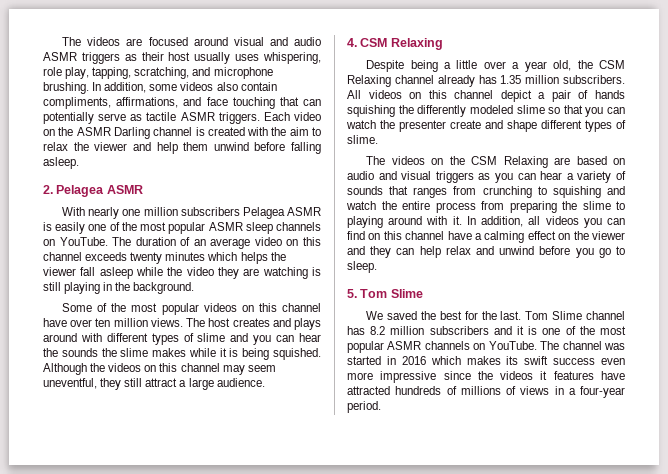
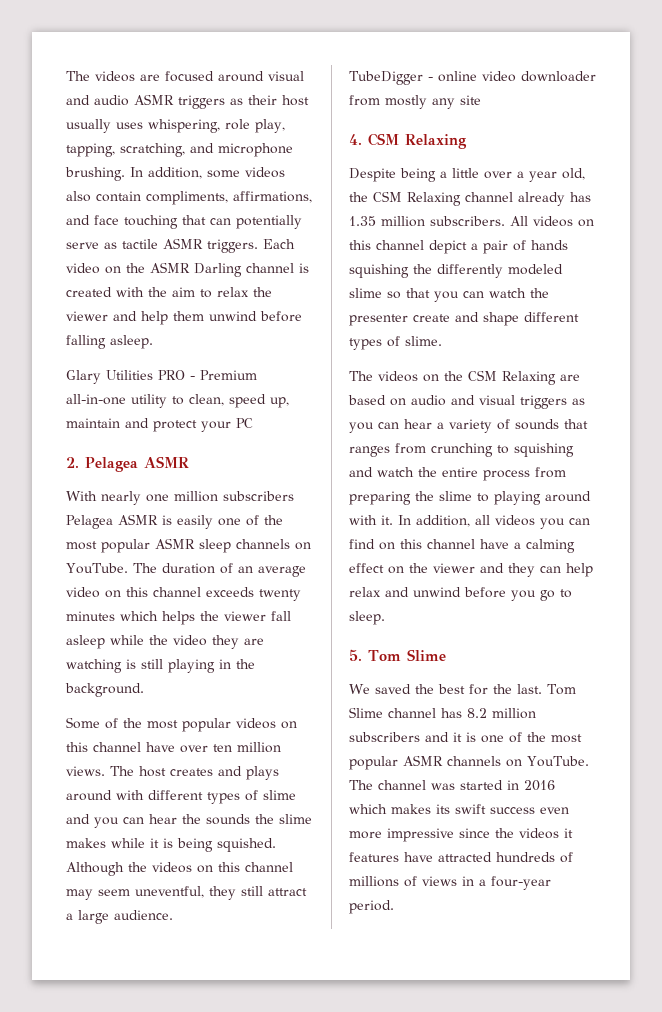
(79, 163) none -> [66,370,257,384] [66,394,289,408] [66,418,253,432] // Glary Utilities PRO - Premium all-in-one utility to clean, speed up, maintain and protect your PC
(265, 382) none -> [349,71,596,85] [349,95,481,109] // TubeDigger - online video downloader from mostly any site

